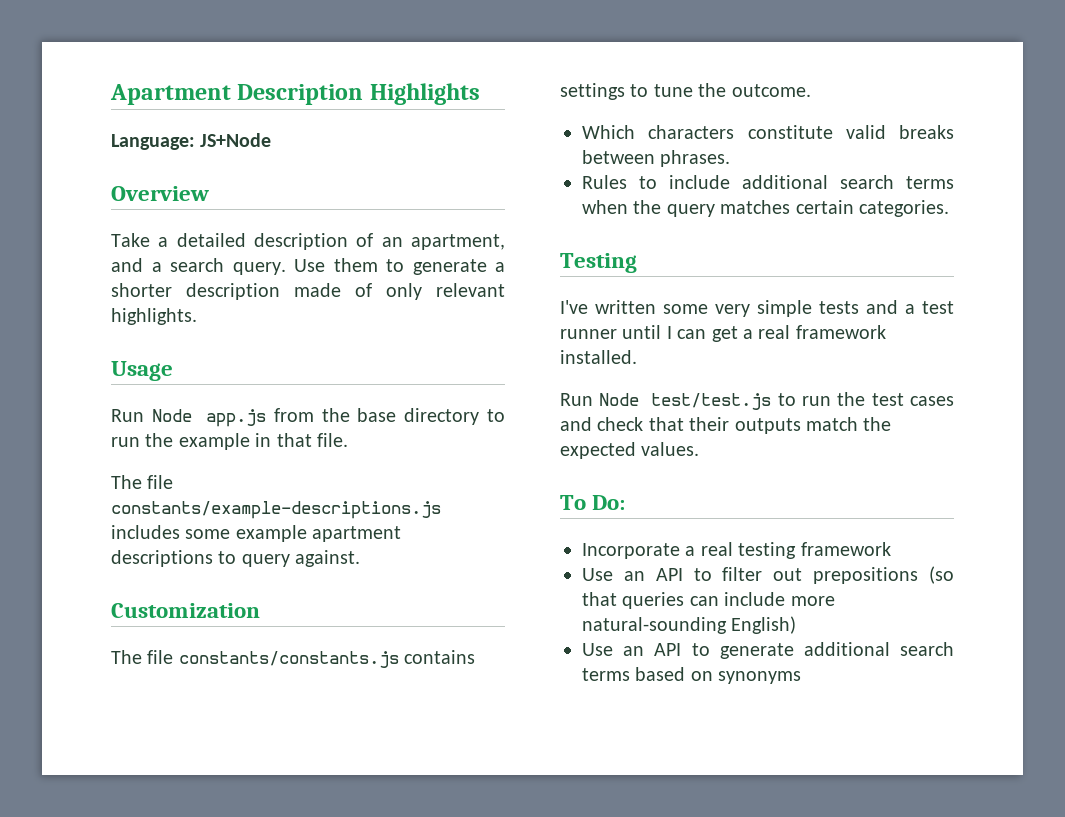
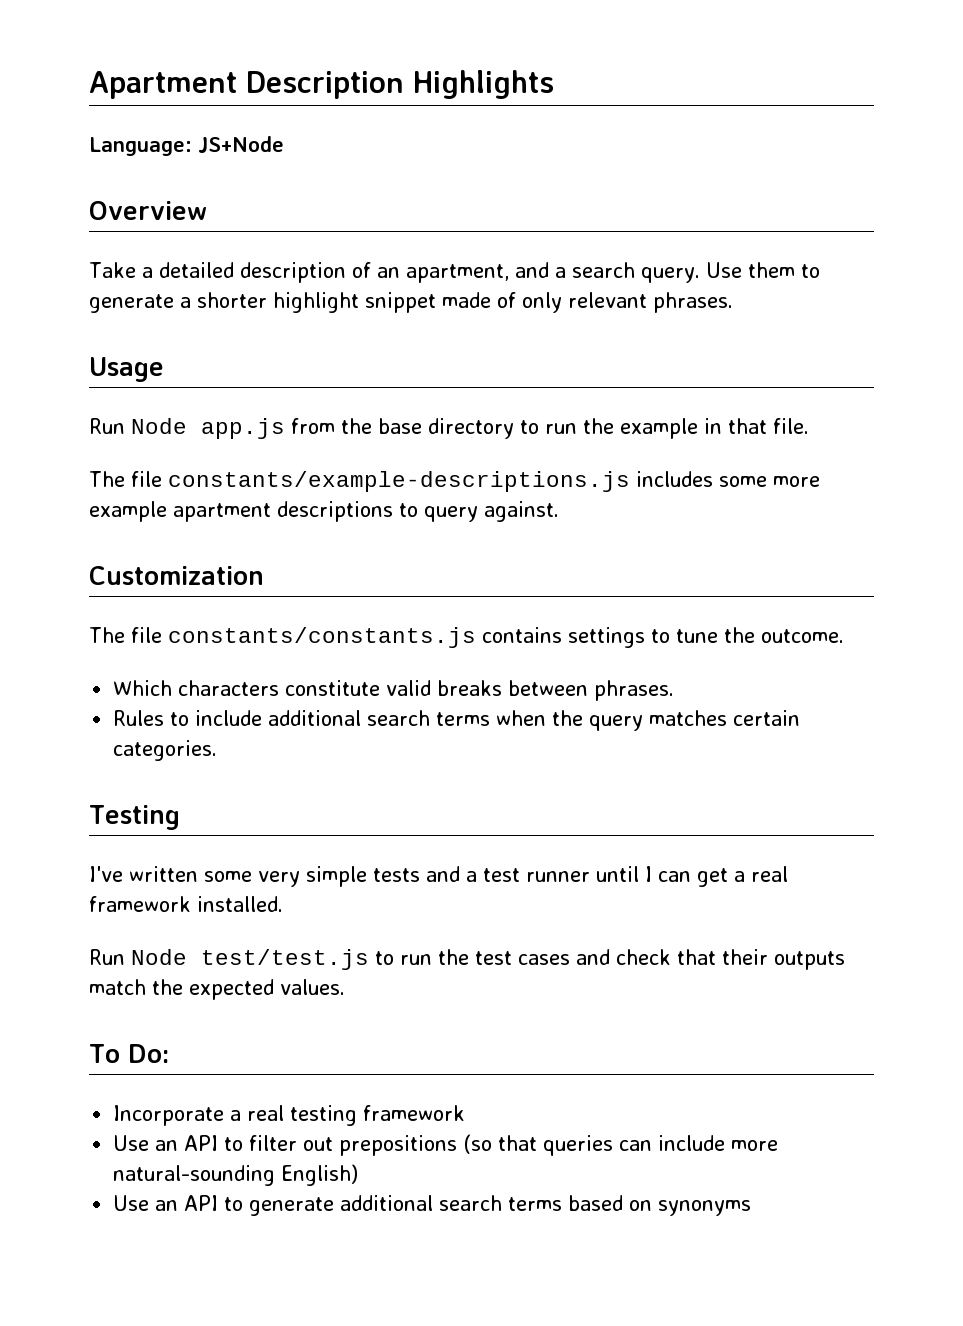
[186,283,280,300] description -> [273,292,436,313] highlight snippet
[111,308,197,325] highlights. -> [653,292,733,313] phrases.
(231, 534) none -> [773,476,820,487] more

